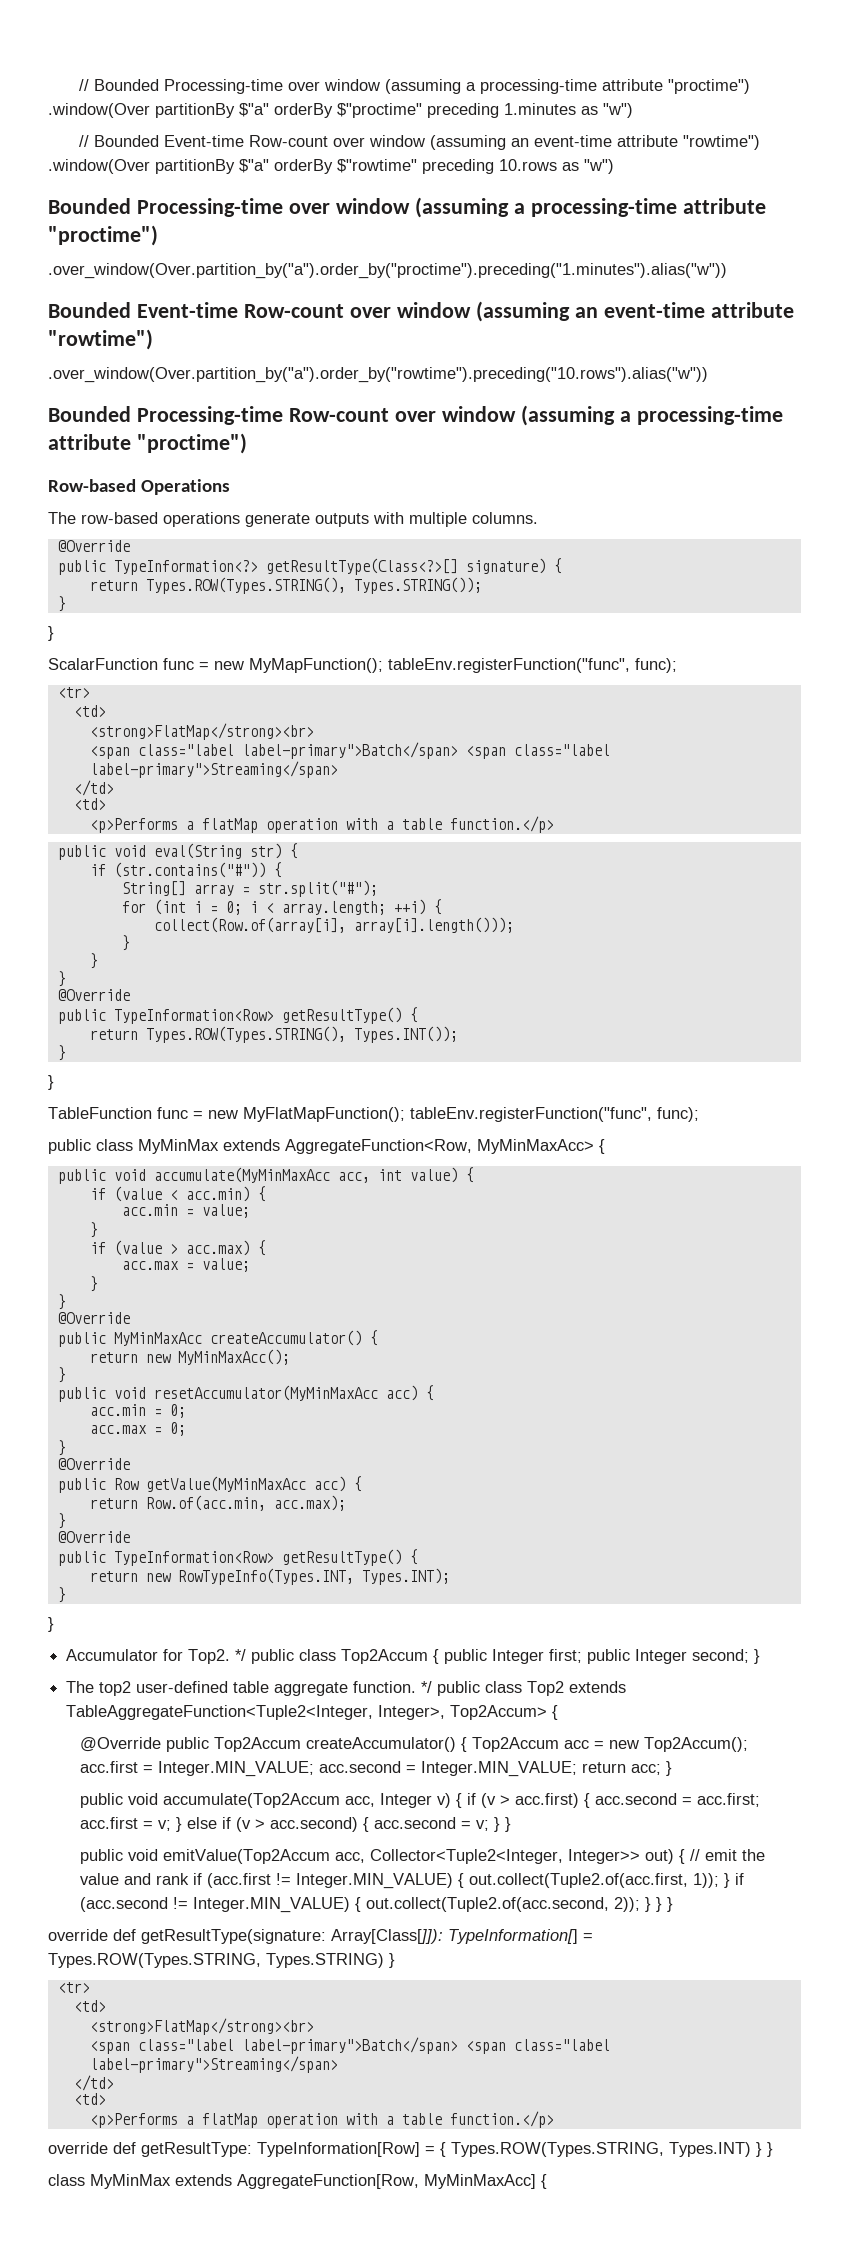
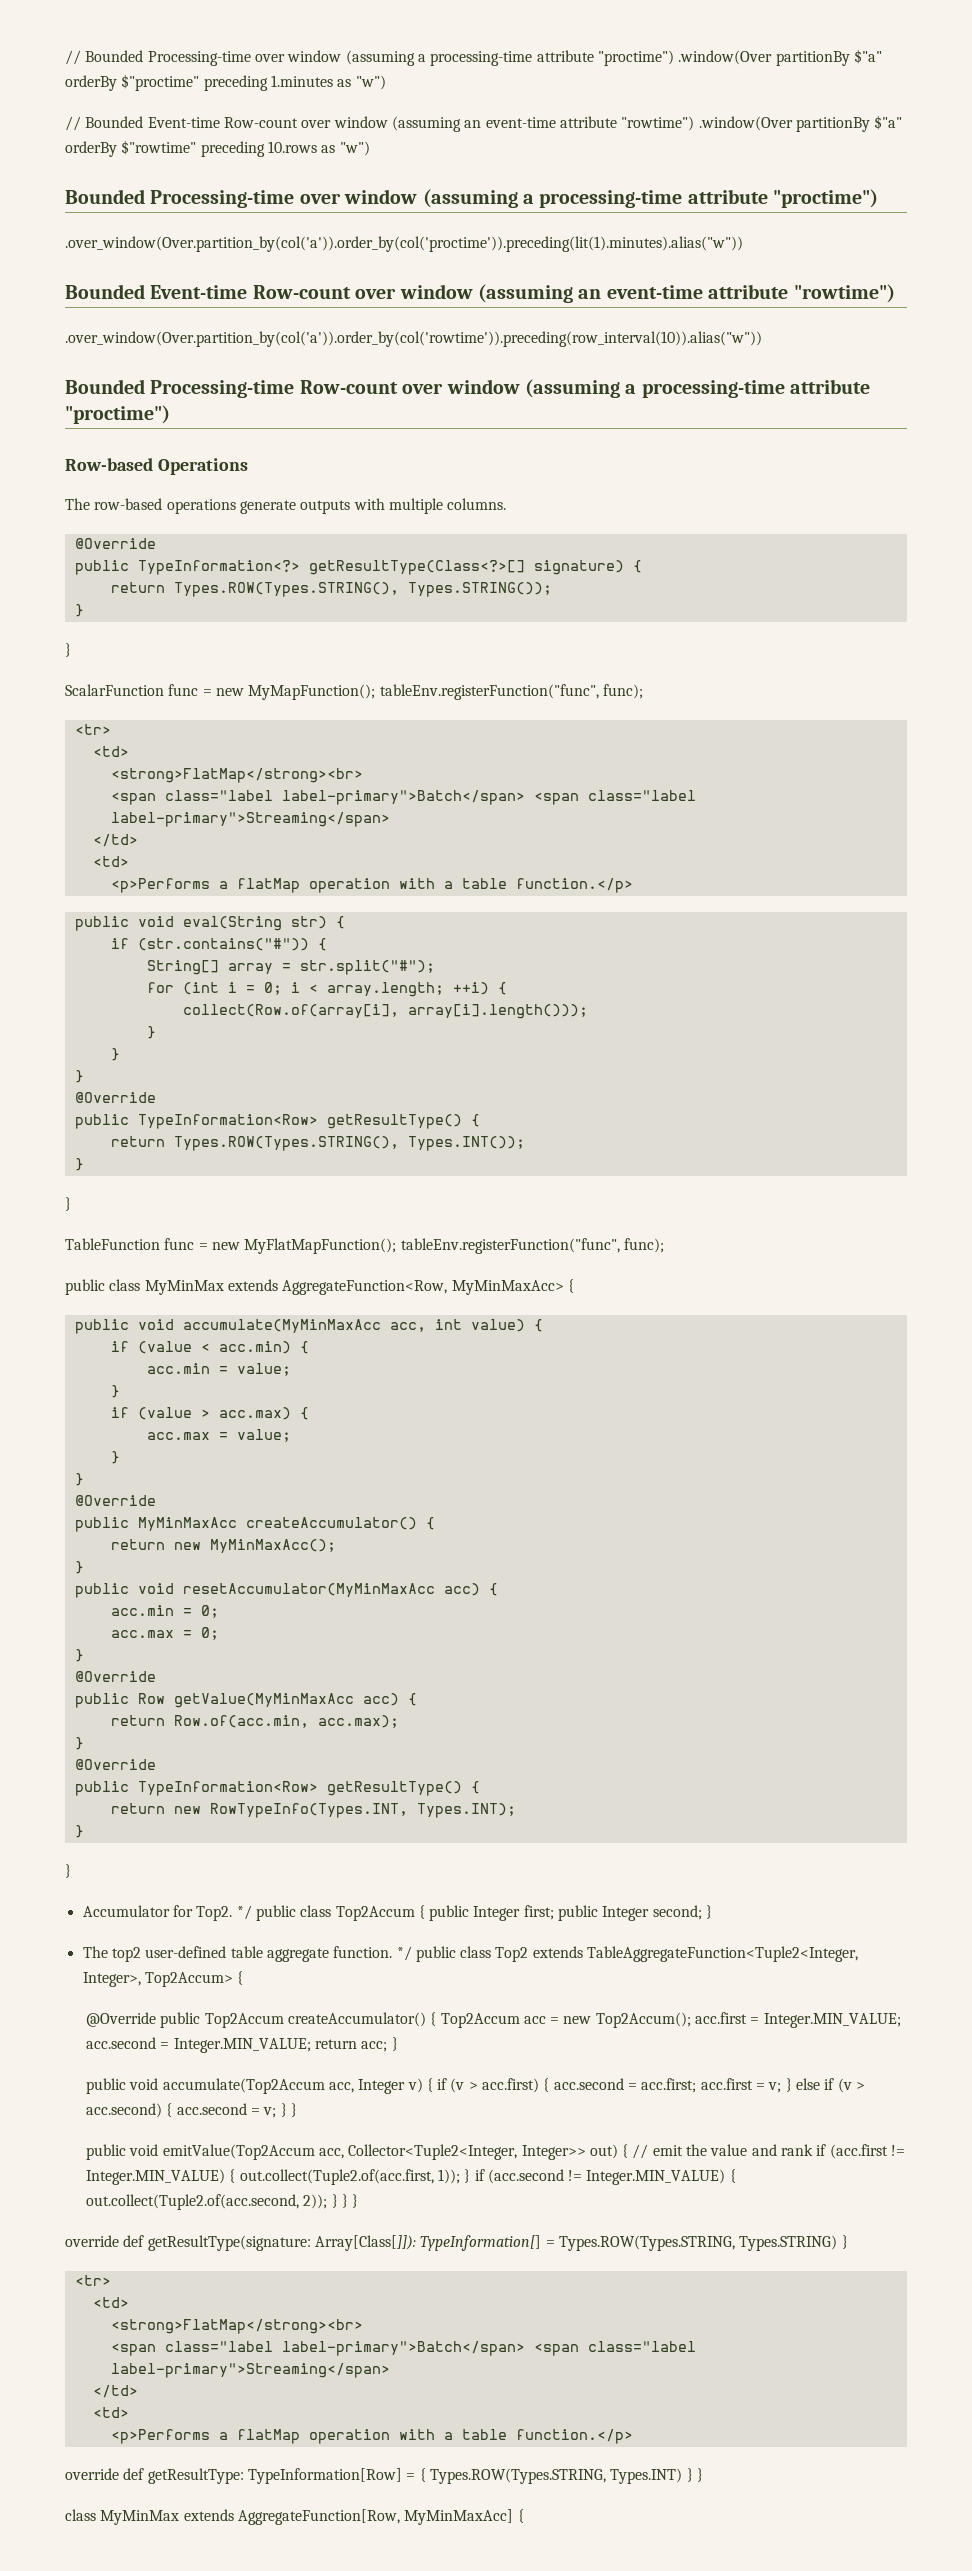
[48,263,727,279] .over_window(Over.partition_by("a").order_by("proctime").preceding("1.minutes").alias("w")) -> [65,236,743,252] .over_window(Over.partition_by(col('a')).order_by(col('proctime')).preceding(lit(1).minutes).alias("w"))
[48,367,708,383] .over_window(Over.partition_by("a").order_by("rowtime").preceding("10.rows").alias("w")) -> [65,331,762,347] .over_window(Over.partition_by(col('a')).order_by(col('rowtime')).preceding(row_interval(10)).alias("w"))

